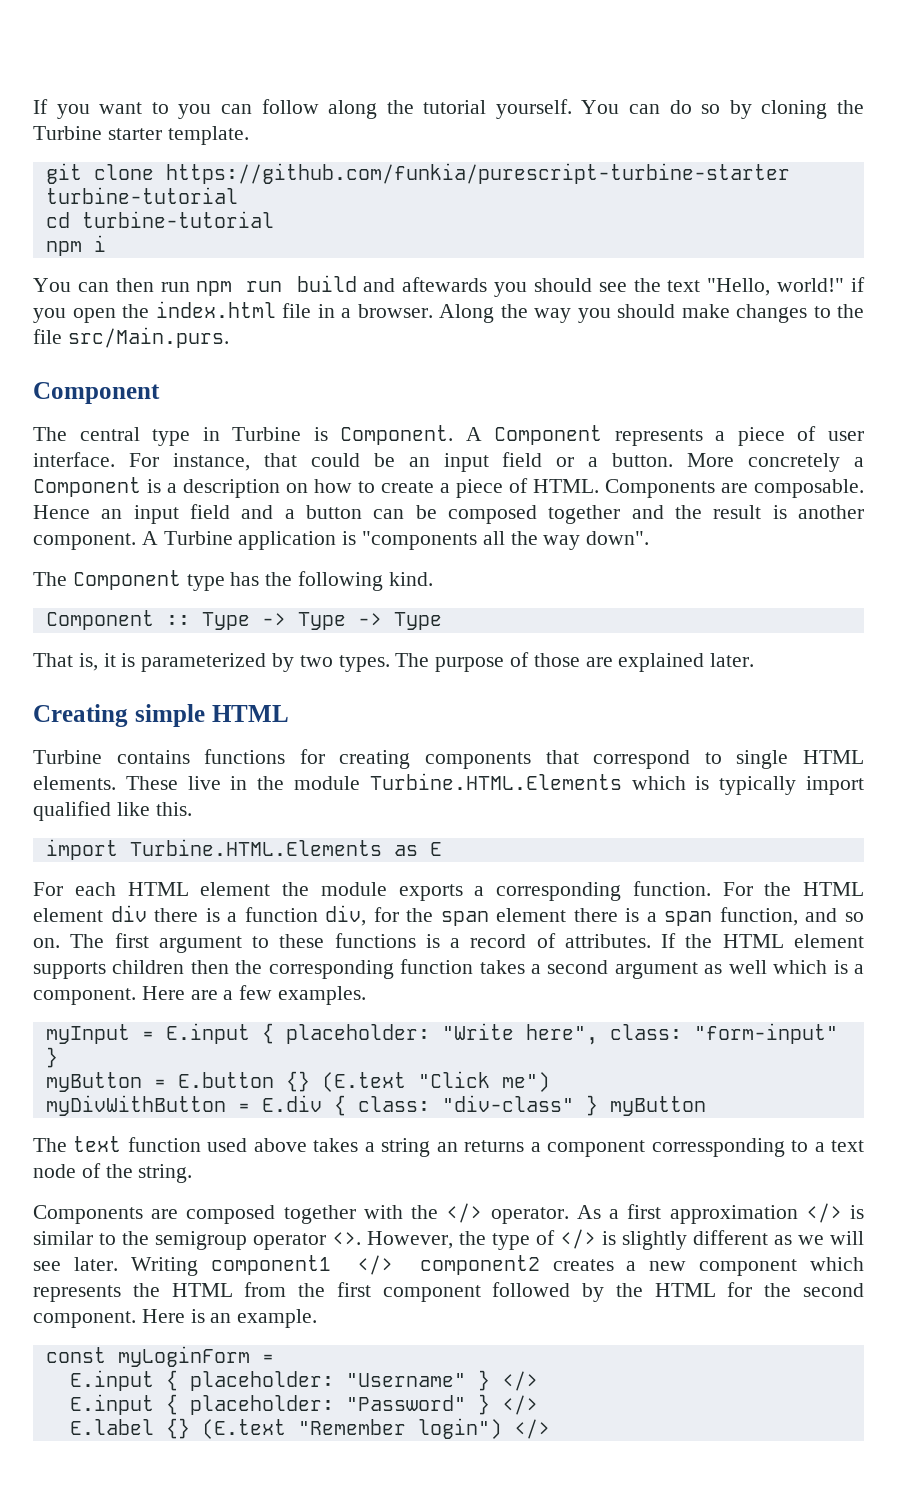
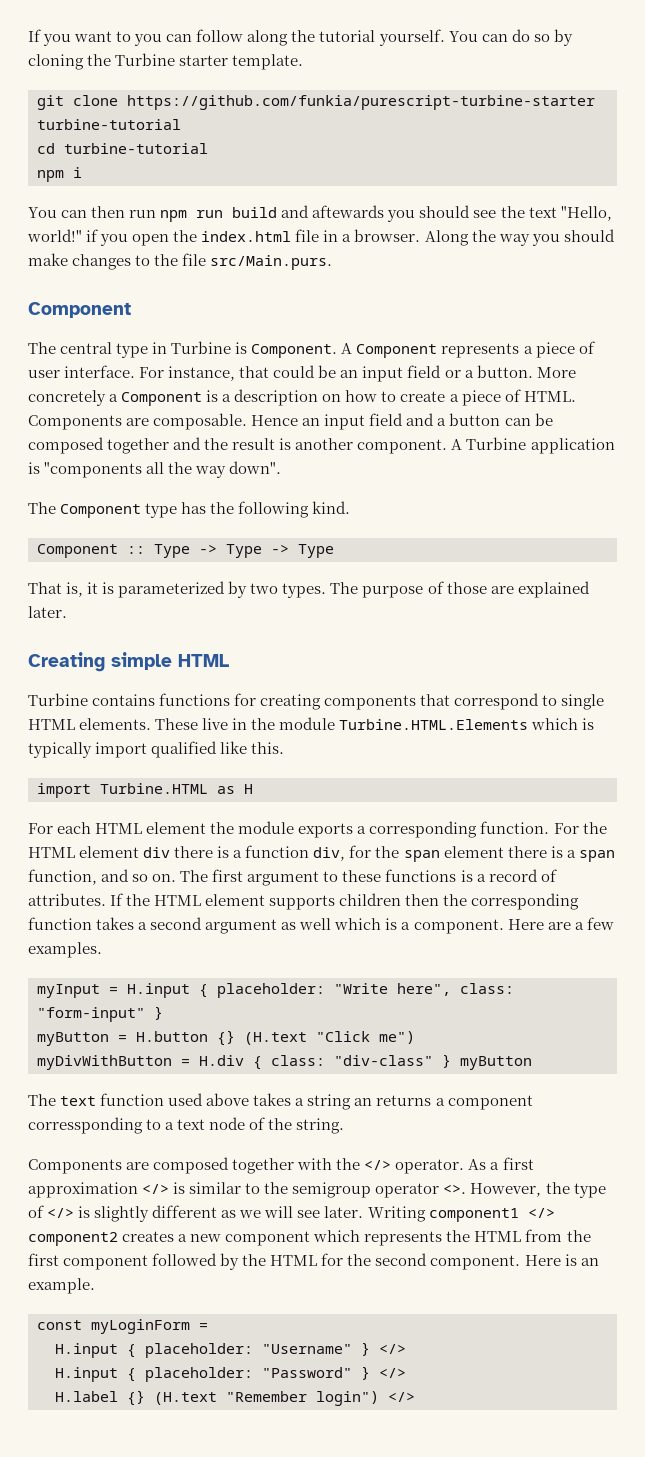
[129,839,442,856] Turbine.HTML.Elements as E -> [100,783,253,794] Turbine.HTML as H
[165,1023,250,1044] E.input -> [127,983,190,998] H.input
[177,1071,406,1092] E.button {} (E.text -> [136,1030,307,1046] H.button {} (H.text
[261,1095,322,1112] E.div -> [199,1055,244,1066] H.div
[69,1370,154,1391] E.input -> [55,1343,118,1358] H.input
[69,1394,154,1415] E.input -> [55,1367,118,1382] H.input
[69,1418,286,1439] E.label {} (E.text -> [55,1390,217,1406] H.label {} (H.text

